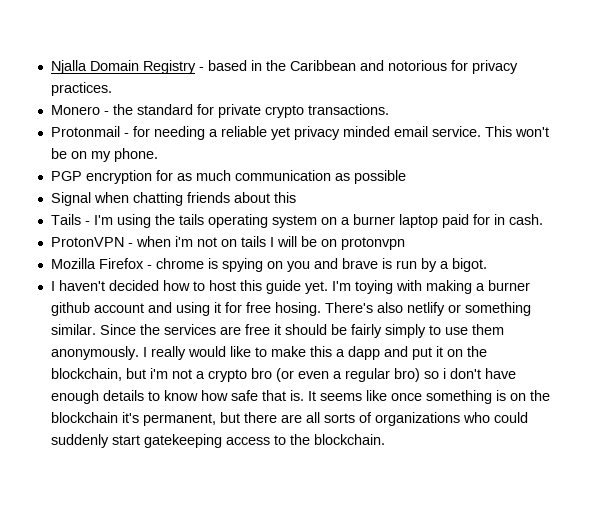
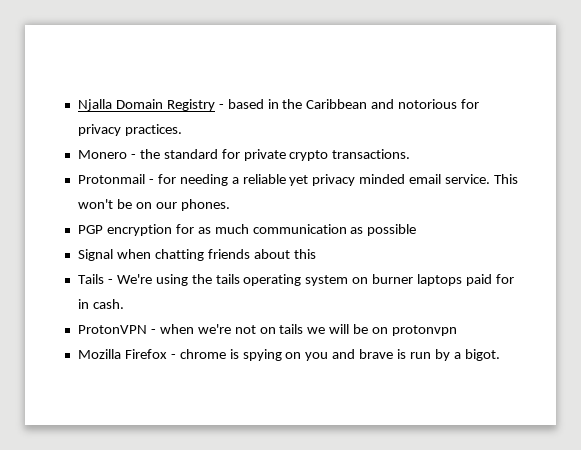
[90,148,158,162] my phone. -> [155,199,230,211] our phones.
[93,215,113,225] I'm -> [116,274,152,284] We're
[340,214,438,228] a burner laptop -> [372,274,463,286] burner laptops
[174,236,193,247] i'm -> [197,324,231,334] we're
[269,237,274,247] I -> [307,327,326,334] we
[50,280,530,294] [50,302,531,316] [50,324,504,338] [50,346,487,360] [50,368,516,382] [50,390,550,404] [50,412,528,426] [50,434,385,448] // I haven't decided how to host this guide yet. I'm toying with making a burner github account and using it for free hosing. There's also netlify or something similar. Since the services are free it should be fairly simply to use them anonymously. I really would like to make this a dapp and put it on the blockchain, but i'm not a crypto bro (or even a regular bro) so i don't have enough details to know how safe that is. It seems like once something is on the blockchain it's permanent, but there are all sorts of organizations who could suddenly start gatekeeping access to the blockchain. -> (500, 355) none

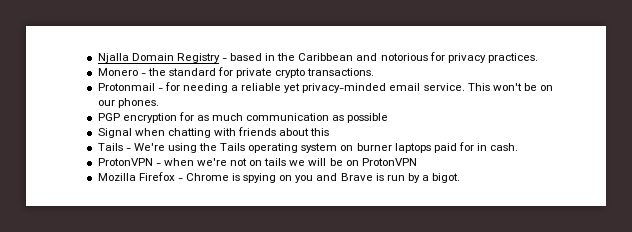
[312,174,406,186] privacy minded -> [302,83,387,93] privacy-minded
(204, 255) none -> [213,128,236,136] with
[215,274,240,284] tails -> [220,143,246,151] Tails
[392,325,458,336] protonvpn -> [361,158,417,166] ProtonVPN
[179,349,226,359] chrome -> [185,173,229,181] Chrome
[359,349,394,359] brave -> [340,173,373,181] Brave

